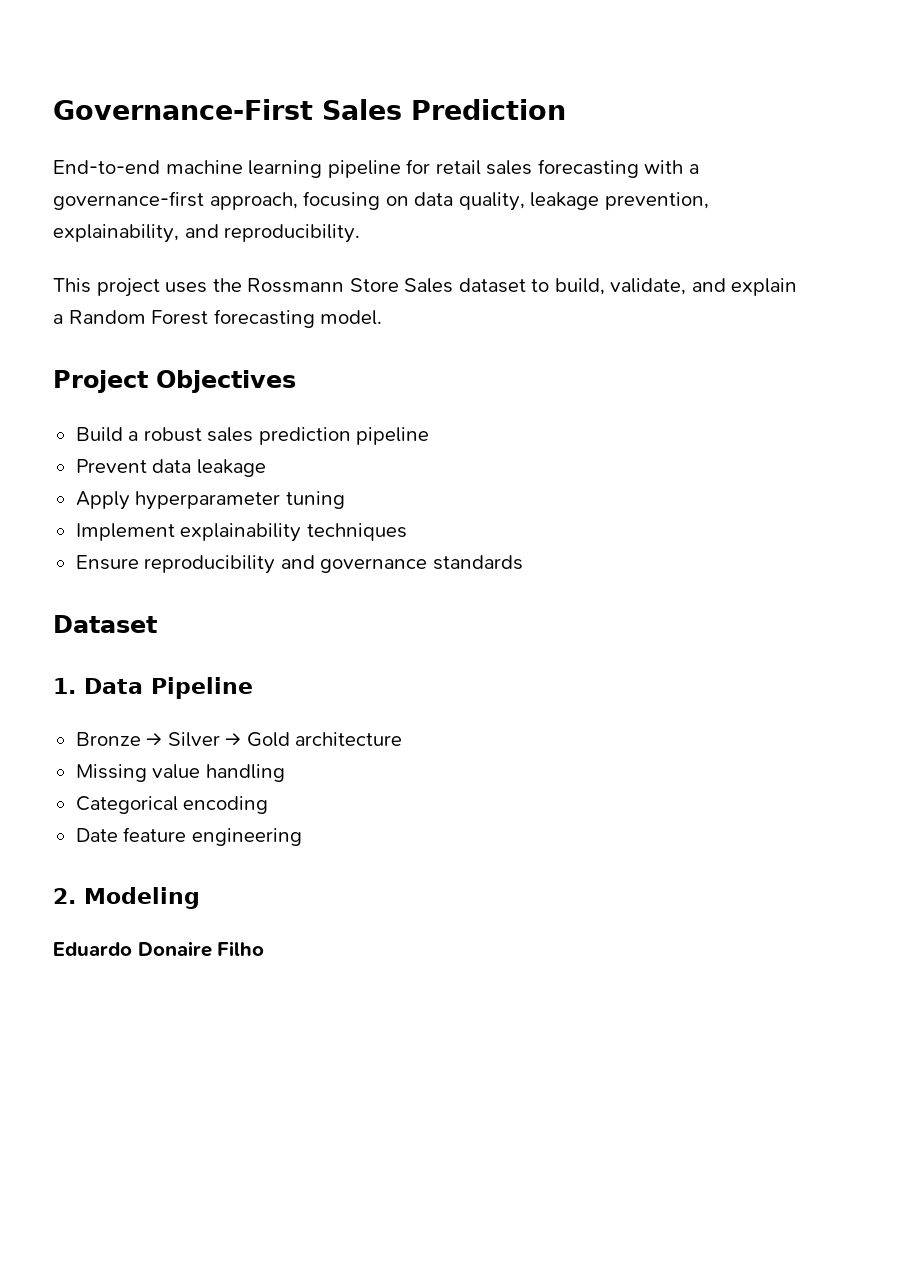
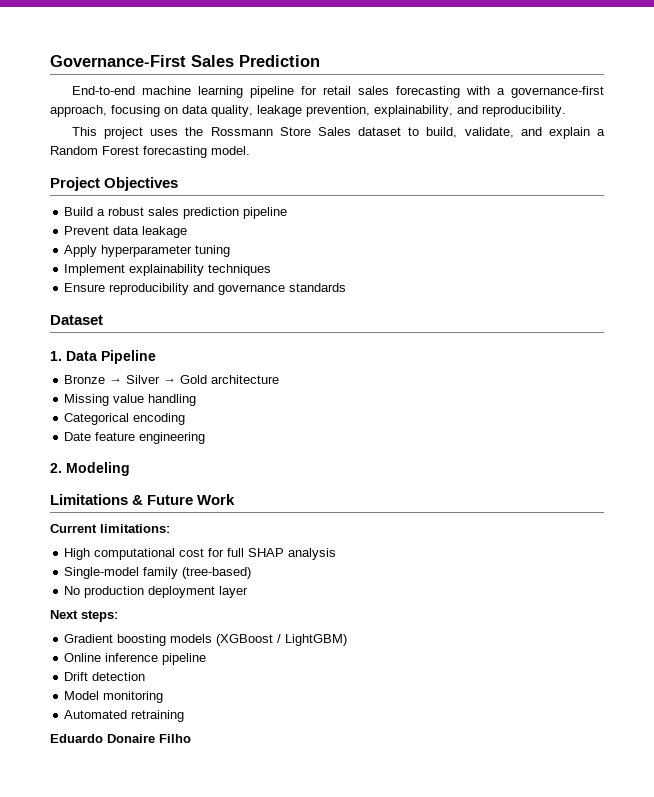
(200, 898) none -> [50,494,236,505] [50,524,170,533] [64,548,337,560] [64,567,252,579] [64,586,249,598] [50,610,118,622] [64,634,348,646] [64,653,207,665] [64,672,146,681] [64,691,164,703] [64,710,185,722] // Limitations & Future Work // Current limitations: // High computational cost for full SHAP analysis // Single-model family (tree-based) // No production deployment layer // Next steps: // Gradient boosting models (XGBoost / LightGBM) // Online inference pipeline // Drift detection // Model monitoring // Automated retraining

